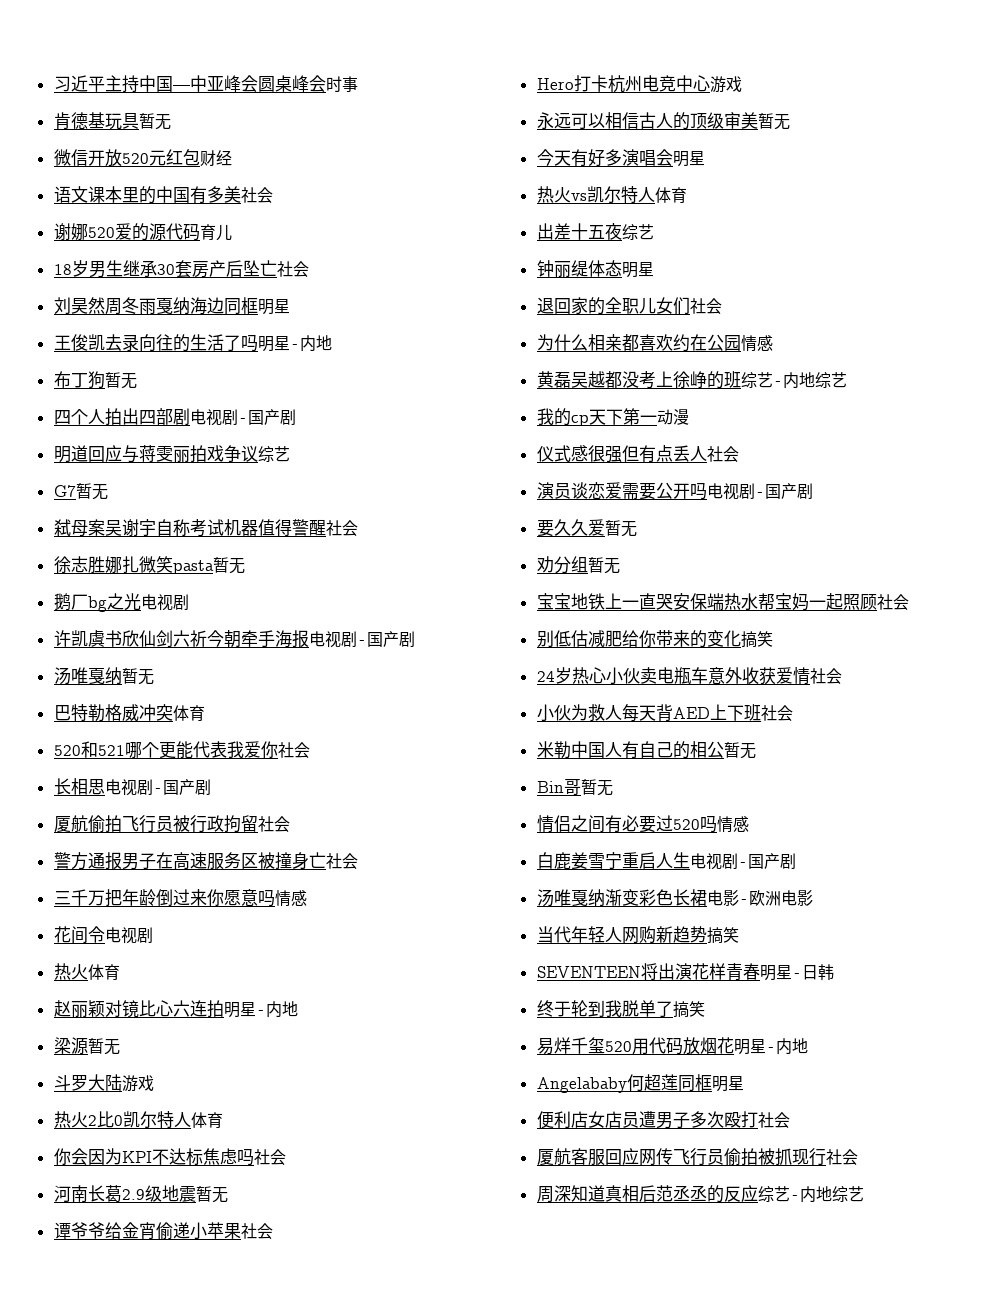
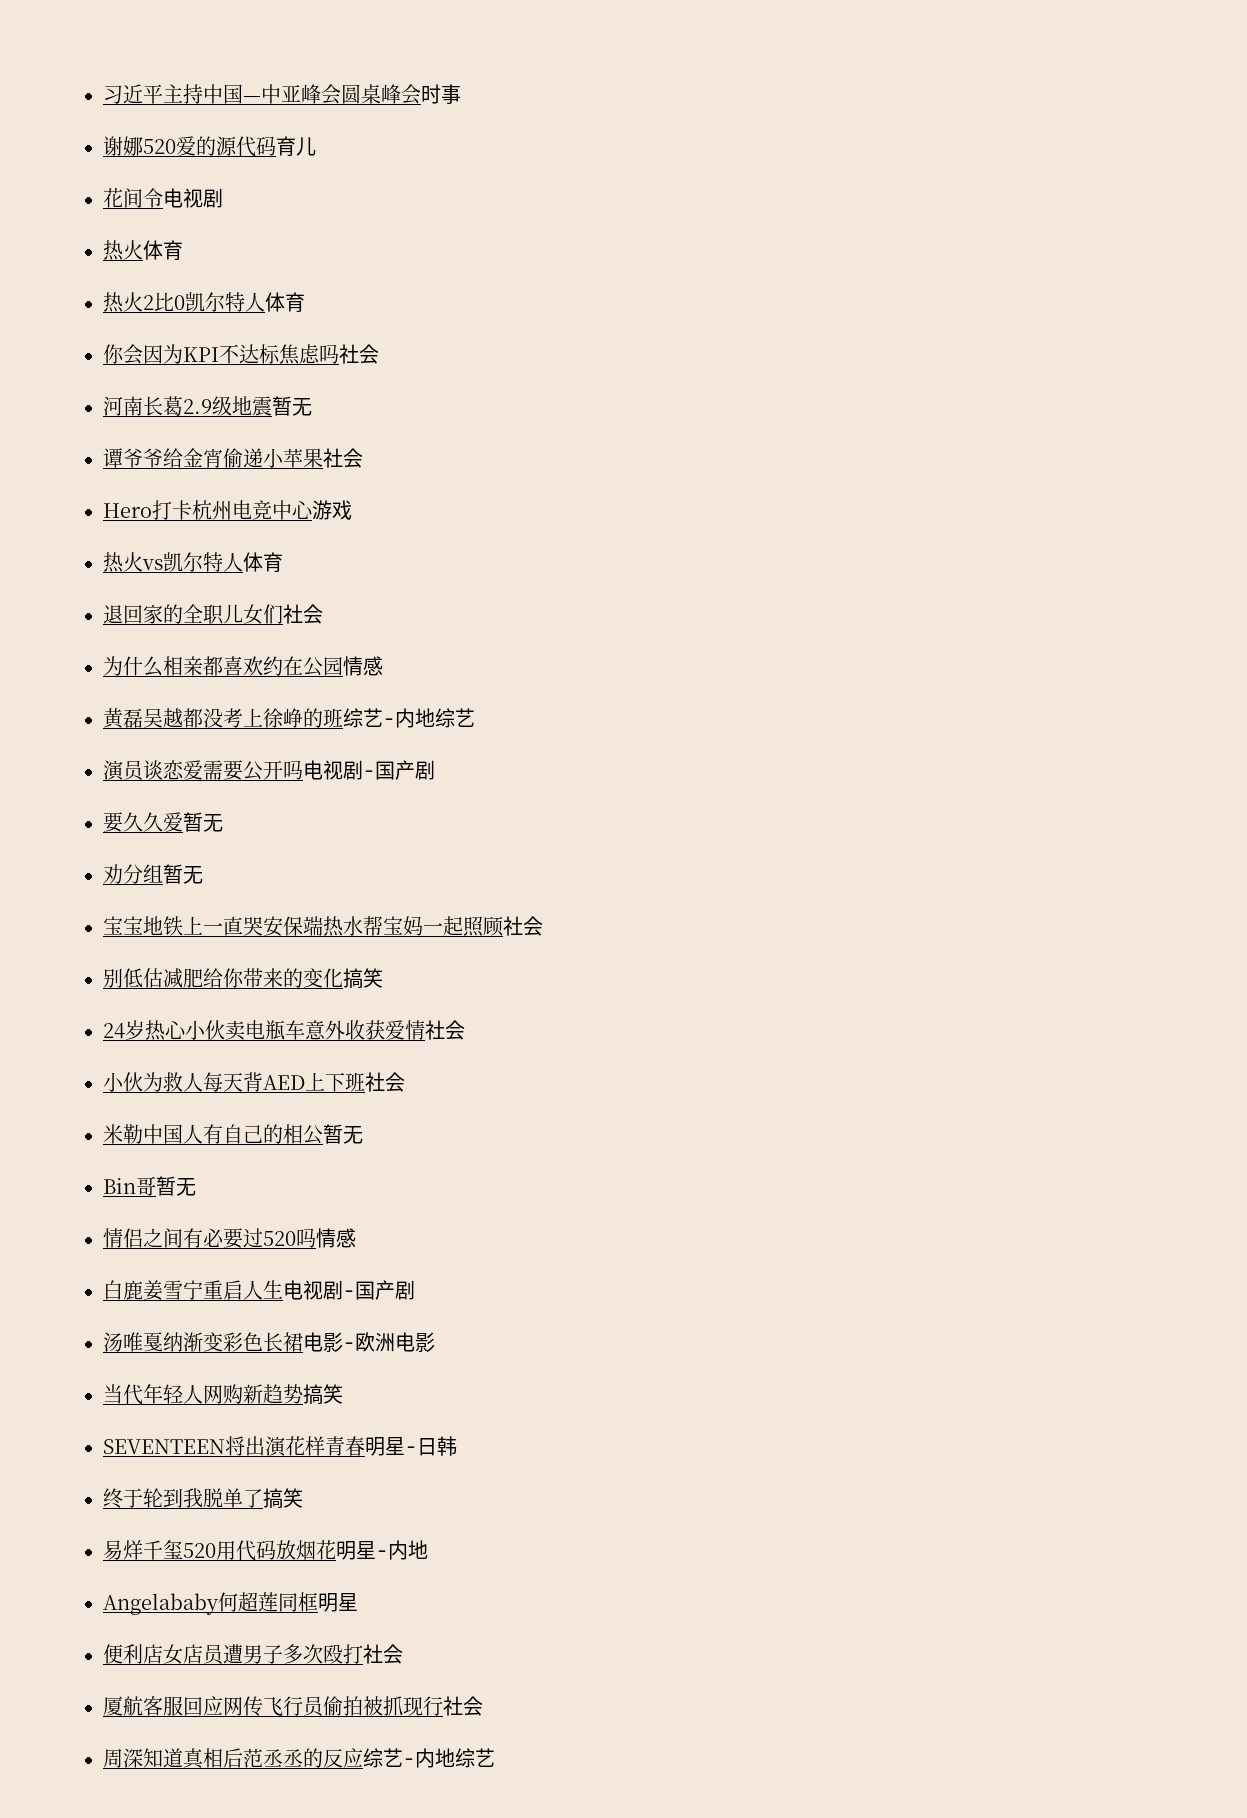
[53,112,171,130] [53,149,232,167] [53,186,273,204] // 肯德基玩具暂无 // 微信开放520元红包财经 // 语文课本里的中国有多美社会 -> (461, 94) none
[53,260,309,278] [53,297,290,315] [53,334,332,352] [53,371,137,389] [53,408,296,426] [53,445,290,463] [53,483,108,500] [53,519,358,537] [53,556,245,574] [53,593,189,612] [53,630,415,648] [53,667,154,685] [53,704,205,722] [53,741,310,759] [53,778,211,796] [53,815,290,833] [53,852,358,870] [53,889,307,907] // 18岁男生继承30套房产后坠亡社会 // 刘昊然周冬雨戛纳海边同框明星 // 王俊凯去录向往的生活了吗明星-内地 // 布丁狗暂无 // 四个人拍出四部剧电视剧-国产剧 // 明道回应与蒋雯丽拍戏争议综艺 // G7暂无 // 弑母案吴谢宇自称考试机器值得警醒社会 // 徐志胜娜扎微笑pasta暂无 // 鹅厂bg之光电视剧 // 许凯虞书欣仙剑六祈今朝牵手海报电视剧-国产剧 // 汤唯戛纳暂无 // 巴特勒格威冲突体育 // 520和521哪个更能代表我爱你社会 // 长相思电视剧-国产剧 // 厦航偷拍飞行员被行政拘留社会 // 警方通报男子在高速服务区被撞身亡社会 // 三千万把年龄倒过来你愿意吗情感 -> (316, 146) none
[53,1000,298,1018] [53,1037,120,1055] [53,1074,154,1092] // 赵丽颖对镜比心六连拍明星-内地 // 梁源暂无 // 斗罗大陆游戏 -> (183, 250) none
[536,112,790,130] [536,149,705,167] // 永远可以相信古人的顶级审美暂无 // 今天有好多演唱会明星 -> (352, 510) none
[536,223,654,241] [536,260,654,278] // 出差十五夜综艺 // 钟丽缇体态明星 -> (283, 562) none
[536,408,689,426] [536,445,739,463] // 我的cp天下第一动漫 // 仪式感很强但有点丢人社会 -> (475, 717) none

